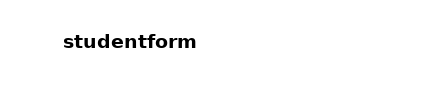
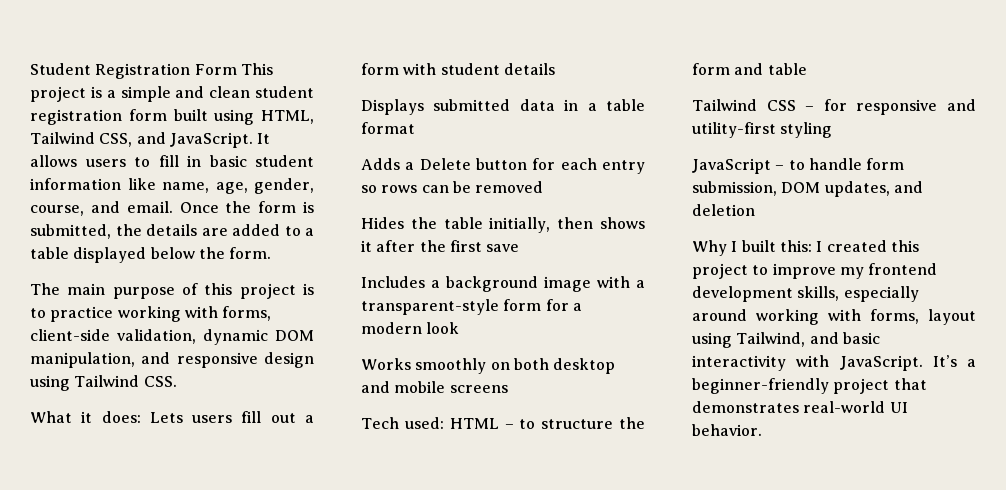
[63,34,197,48] studentform -> [30,63,273,79] [30,86,314,102] [30,109,314,125] [30,132,271,148] [30,155,314,167] [30,178,314,194] [30,201,314,216] [30,224,314,239] [30,247,272,263] [30,283,314,299] [30,306,272,322] [30,329,314,345] [30,352,314,368] [30,375,177,391] [30,411,314,423] [361,63,555,75] [361,99,645,115] [361,122,415,134] [361,158,645,174] [361,181,544,193] [361,217,645,233] [361,240,520,252] [361,276,645,292] [361,299,582,315] [361,322,460,334] [361,358,616,374] [361,381,508,393] [361,417,645,429] [692,63,807,75] [692,99,976,115] [692,122,833,138] [692,158,905,174] [692,181,923,197] [692,204,755,216] [692,240,919,256] [692,263,938,279] [692,286,919,302] [692,309,976,325] [692,332,880,348] [692,355,976,371] [692,378,927,394] [692,401,908,413] [692,424,762,436] Student Registration Form This project is a simple and clean student registration form built using HTML, Tailwind CSS, and JavaScript. It allows users to fill in basic student information like name, age, gender, course, and email. Once the form is submitted, the details are added to a table displayed below the form. // The main purpose of this project is to practice working with forms, client-side validation, dynamic DOM manipulation, and responsive design using Tailwind CSS. // What it does: Lets users fill out a form with student details // Displays submitted data in a table format // Adds a Delete button for each entry so rows can be removed // Hides the table initially, then shows it after the first save // Includes a background image with a transparent-style form for a modern look // Works smoothly on both desktop and mobile screens // Tech used: HTML – to structure the form and table // Tailwind CSS – for responsive and utility-first styling // JavaScript – to handle form submission, DOM updates, and deletion // Why I built this: I created this project to improve my frontend development skills, especially around working with forms, layout using Tailwind, and basic interactivity with JavaScript. It’s a beginner-friendly project that demonstrates real-world UI behavior.

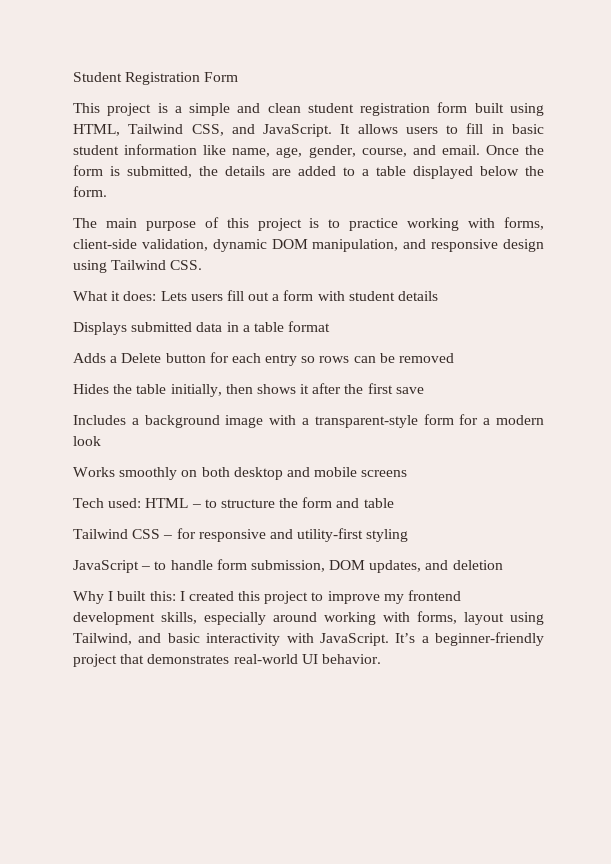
(237, 69) none -> (239, 77) //

